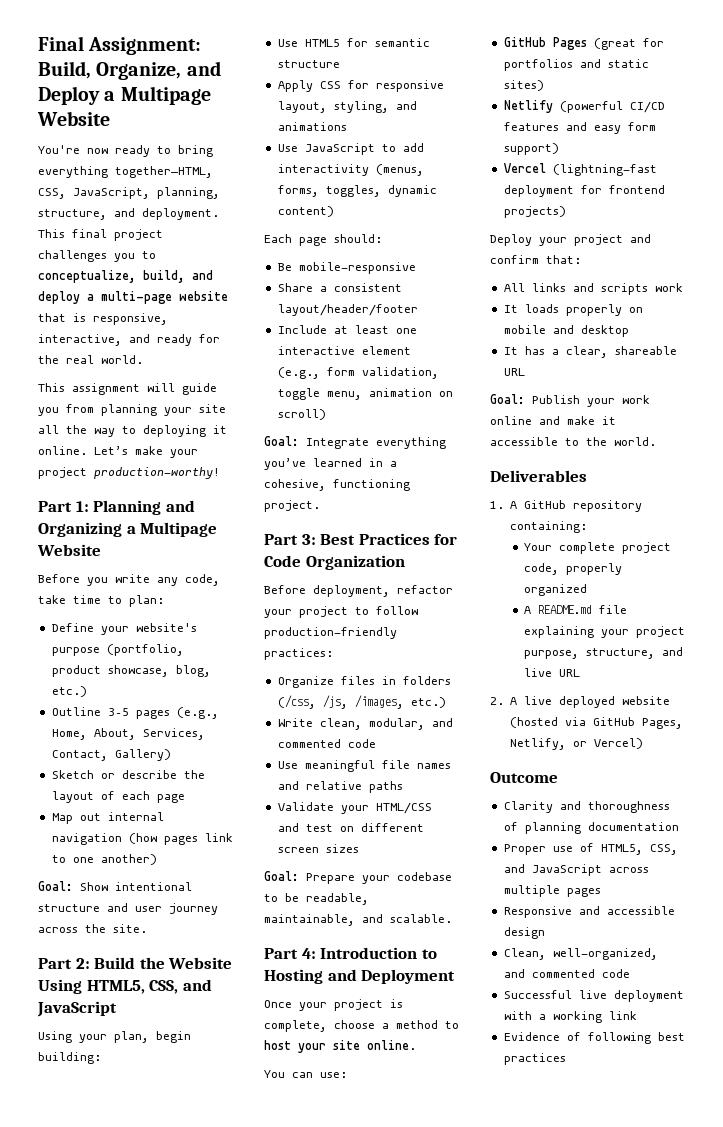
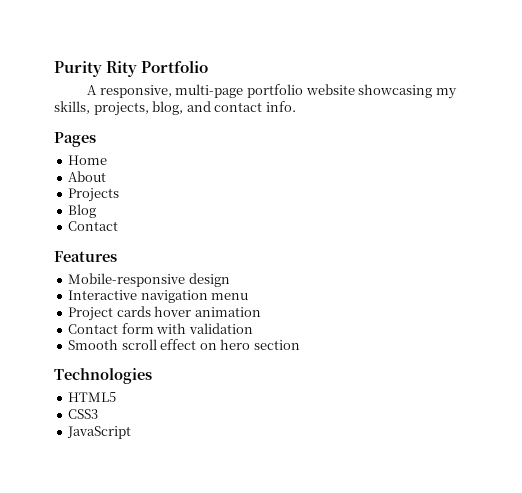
[38,36,202,55] [38,61,221,80] [38,86,211,105] [37,111,110,126] [38,145,213,157] [38,166,213,178] [38,187,220,199] [38,208,219,220] [38,229,163,241] [38,250,156,262] [38,270,213,283] [38,291,228,304] [38,313,168,325] [38,334,220,346] [38,355,143,364] [38,383,217,395] [38,404,226,416] [38,425,227,437] [38,446,198,458] [38,467,220,479] [38,500,195,515] [38,522,218,537] [37,544,101,556] [38,574,220,586] [38,595,164,607] [51,623,197,635] [51,644,184,656] [51,665,211,677] [51,686,87,697] [51,707,219,719] [51,728,205,740] [51,749,171,761] [51,770,205,779] [51,791,185,803] [51,812,164,824] [51,833,233,845] [51,854,157,865] [38,881,192,891] [38,903,218,915] [38,924,147,933] [38,957,233,969] [38,979,212,994] [37,1001,117,1017] [38,1031,191,1043] [38,1052,101,1064] [277,38,430,47] [277,60,340,68] [277,80,444,92] [277,101,417,113] [277,122,347,131] [277,143,424,155] [277,164,424,176] [277,185,437,197] [277,206,334,217] [264,234,382,246] [277,262,416,274] [277,283,402,292] [277,304,418,316] [277,325,417,334] [277,346,411,355] [277,367,439,379] [277,388,453,400] [277,409,326,420] [264,436,446,449] [264,458,397,470] [264,479,410,491] [264,500,320,512] [264,533,458,545] [264,555,405,570] [264,585,453,597] [264,606,418,618] [264,627,397,639] [264,648,333,660] [277,676,451,688] [277,695,446,709] [277,718,453,730] [277,739,376,748] [277,760,451,772] [277,781,403,793] [277,802,432,814] [277,823,424,832] [277,844,359,853] [264,871,452,884] [264,893,369,905] [264,914,452,926] [264,947,437,959] [264,969,456,984] [264,999,403,1011] [264,1020,459,1032] [264,1040,416,1053] [264,1070,347,1078] [503,37,664,50] [503,59,649,71] [503,80,544,91] [503,100,665,113] [503,122,656,134] [503,143,559,155] [503,163,657,176] [503,185,665,197] [503,206,566,218] [490,234,651,246] [490,255,581,264] [503,283,683,295] [503,304,643,316] [503,325,629,337] [503,346,677,358] [503,368,525,376] [490,394,650,407] [490,416,616,425] [490,437,656,446] [490,470,587,482] [490,500,643,512] [510,521,588,533] [523,542,671,554] [523,563,622,575] [523,584,587,596] [523,605,627,614] [523,626,685,638] [523,647,683,659] [523,668,580,677] [490,696,671,708] [510,717,684,729] [510,738,644,750] [490,772,558,783] [503,801,670,813] [503,822,679,834] [503,843,678,855] [503,864,649,876] [503,885,601,897] [503,906,675,918] [503,927,545,939] [503,948,658,960] [503,969,630,978] [503,990,684,1002] [503,1011,637,1023] [503,1032,685,1044] [503,1053,566,1065] Final Assignment: Build, Organize, and Deploy a Multipage Website // You're now ready to bring everything together—HTML, CSS, JavaScript, planning, structure, and deployment. This final project challenges you to conceptualize, build, and deploy a multi-page website that is responsive, interactive, and ready for the real world. // This assignment will guide you from planning your site all the way to deploying it online. Let’s make your project production-worthy! // Part 1: Planning and Organizing a Multipage Website // Before you write any code, take time to plan: // Define your website's purpose (portfolio, product showcase, blog, etc.) // Outline 3–5 pages (e.g., Home, About, Services, Contact, Gallery) // Sketch or describe the layout of each page // Map out internal navigation (how pages link to one another) // Goal: Show intentional structure and user journey across the site. // Part 2: Build the Website Using HTML5, CSS, and JavaScript // Using your plan, begin building: // Use HTML5 for semantic structure // Apply CSS for responsive layout, styling, and animations // Use JavaScript to add interactivity (menus, forms, toggles, dynamic content) // Each page should: // Be mobile-responsive // Share a consistent layout/header/footer // Include at least one interactive element (e.g., form validation, toggle menu, animation on scroll) // Goal: Integrate everything you’ve learned in a cohesive, functioning project. // Part 3: Best Practices for Code Organization // Before deployment, refactor your project to follow production-friendly practices: // Organize files in folders (/css, /js, /images, etc.) // Write clean, modular, and commented code // Use meaningful file names and relative paths // Validate your HTML/CSS and test on different screen sizes // Goal: Prepare your codebase to be readable, maintainable, and scalable. // Part 4: Introduction to Hosting and Deployment // Once your project is complete, choose a method to host your site online. // You can use: // GitHub Pages (great for portfolios and static sites) // Netlify (powerful CI/CD features and easy form support) // Vercel (lightning-fast deployment for frontend projects) // Deploy your project and confirm that: // All links and scripts work // It loads properly on mobile and desktop // It has a clear, shareable URL // Goal: Publish your work online and make it accessible to the world. // Deliverables // 1. A GitHub repository containing: // Your complete project code, properly organized // A README.md file explaining your project purpose, structure, and live URL // 2. A live deployed website (hosted via GitHub Pages, Netlify, or Vercel) // Outcome // Clarity and thoroughness of planning documentation // Proper use of HTML5, CSS, and JavaScript across multiple pages // Responsive and accessible design // Clean, well-organized, and commented code // Successful live deployment with a working link // Evidence of following best practices -> [54,60,209,77] [87,84,457,99] [54,101,296,116] [54,132,96,147] [68,155,108,165] [68,171,107,182] [68,188,120,202] [68,204,97,218] [68,221,119,231] [54,251,117,262] [68,273,230,287] [68,290,249,303] [68,306,261,321] [68,323,253,334] [68,339,300,350] [54,368,152,384] [68,392,117,402] [68,409,99,419] [67,426,132,439] Purity Rity Portfolio // A responsive, multi-page portfolio website showcasing my skills, projects, blog, and contact info. // Pages // Home // About // Projects // Blog // Contact // Features // Mobile-responsive design // Interactive navigation menu // Project cards hover animation // Contact form with validation // Smooth scroll effect on hero section // Technologies // HTML5 // CSS3 // JavaScript

